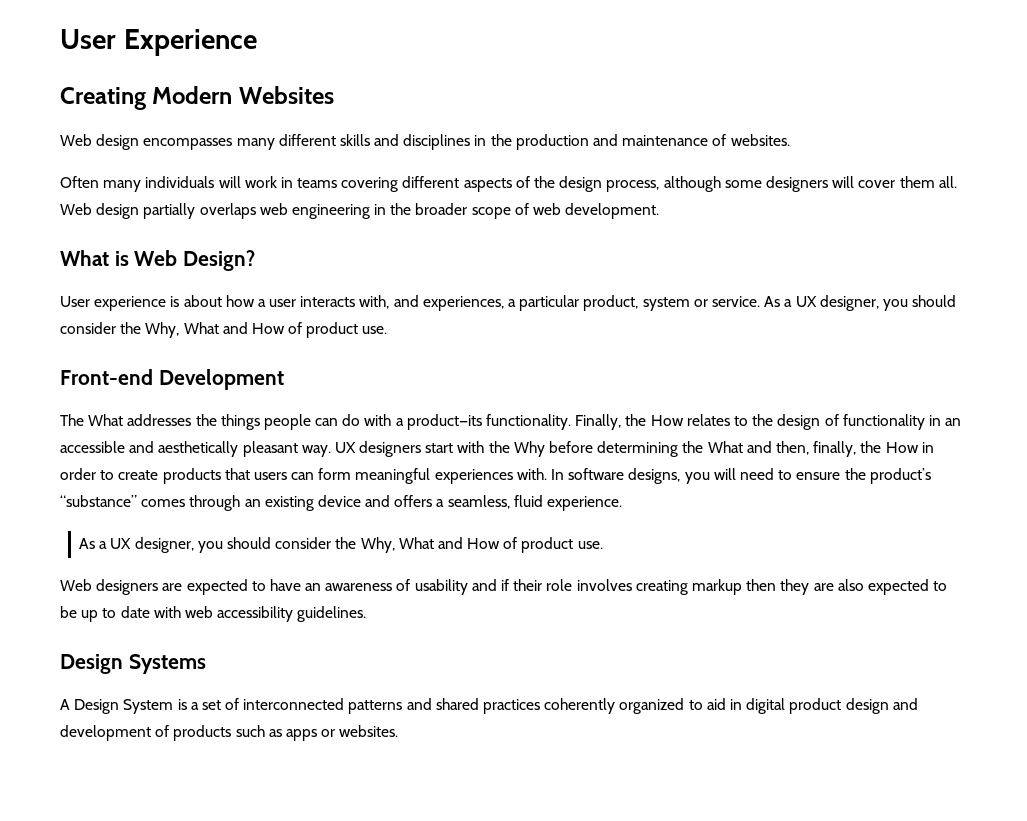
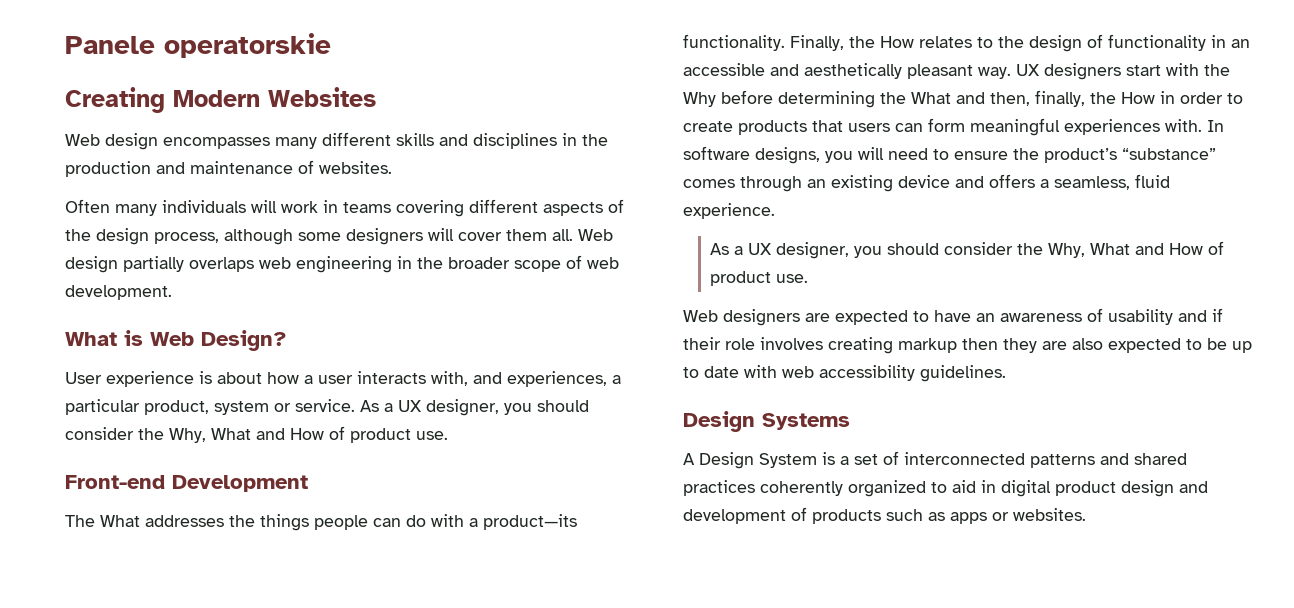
[60,29,257,56] User Experience -> [65,33,331,58] Panele operatorskie

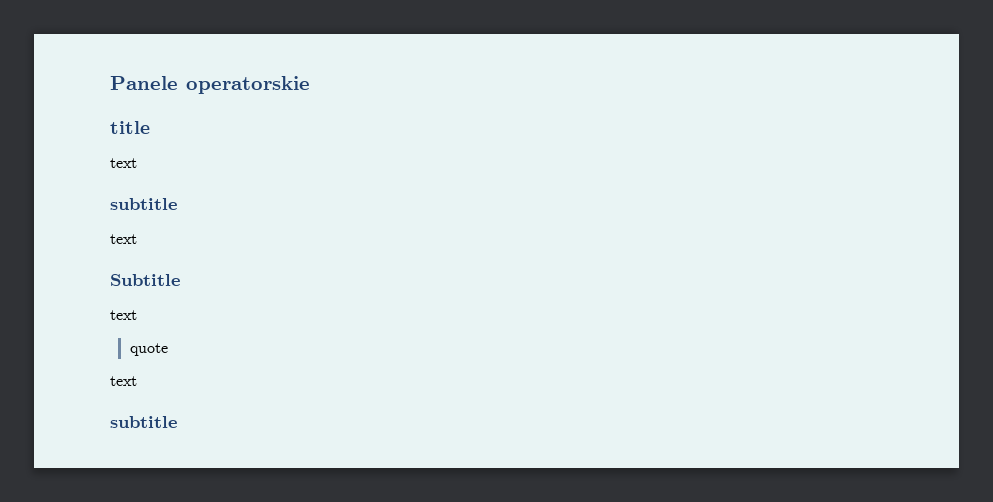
[65,87,376,113] [65,132,608,150] [65,160,392,177] [65,199,624,217] [65,228,613,245] [65,255,619,273] [65,285,172,300] [65,330,287,351] [65,371,621,387] [65,399,589,416] [65,426,448,443] [65,475,308,492] [65,514,577,531] [683,34,1250,52] [683,63,1230,80] [683,90,1243,108] [683,118,1224,136] [683,146,1216,164] [683,174,1170,192] [683,203,775,219] [710,241,1225,259] [710,271,809,286] [683,308,1223,326] [683,337,1252,354] [683,365,1006,382] [683,411,850,432] [683,451,1187,469] [683,480,1208,497] [683,507,1086,524] Creating Modern Websites // Web design encompasses many different skills and disciplines in the production and maintenance of websites. // Often many individuals will work in teams covering different aspects of the design process, although some designers will cover them all. Web design partially overlaps web engineering in the broader scope of web development. // What is Web Design? // User experience is about how a user interacts with, and experiences, a particular product, system or service. As a UX designer, you should consider the Why, What and How of product use. // Front-end Development // The What addresses the things people can do with a product—its functionality. Finally, the How relates to the design of functionality in an accessible and aesthetically pleasant way. UX designers start with the Why before determining the What and then, finally, the How in order to create products that users can form meaningful experiences with. In software designs, you will need to ensure the product’s “substance” comes through an existing device and offers a seamless, fluid experience. // As a UX designer, you should consider the Why, What and How of product use. // Web designers are expected to have an awareness of usability and if their role involves creating markup then they are also expected to be up to date with web accessibility guidelines. // Design Systems // A Design System is a set of interconnected patterns and shared practices coherently organized to aid in digital product design and development of products such as apps or websites. -> [110,121,150,134] [110,158,137,168] [110,198,177,210] [110,234,137,244] [110,274,180,286] [110,310,137,320] [129,343,168,356] [110,376,137,386] [110,416,177,428] title // text // subtitle // text // Subtitle // text // quote // text // subtitle

